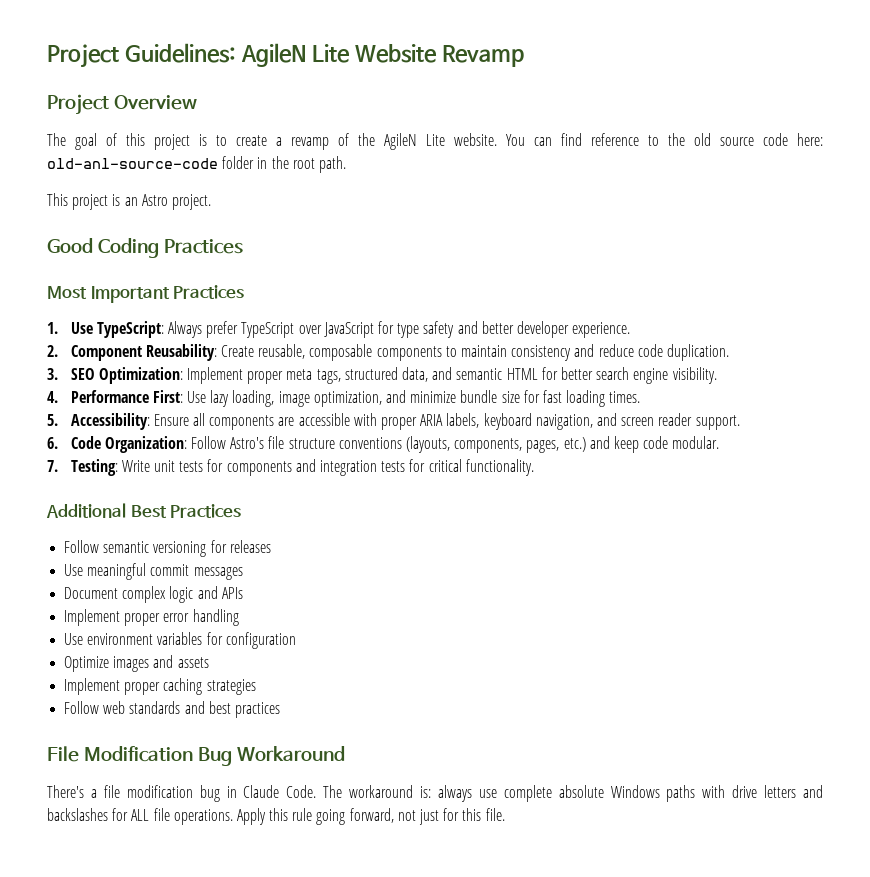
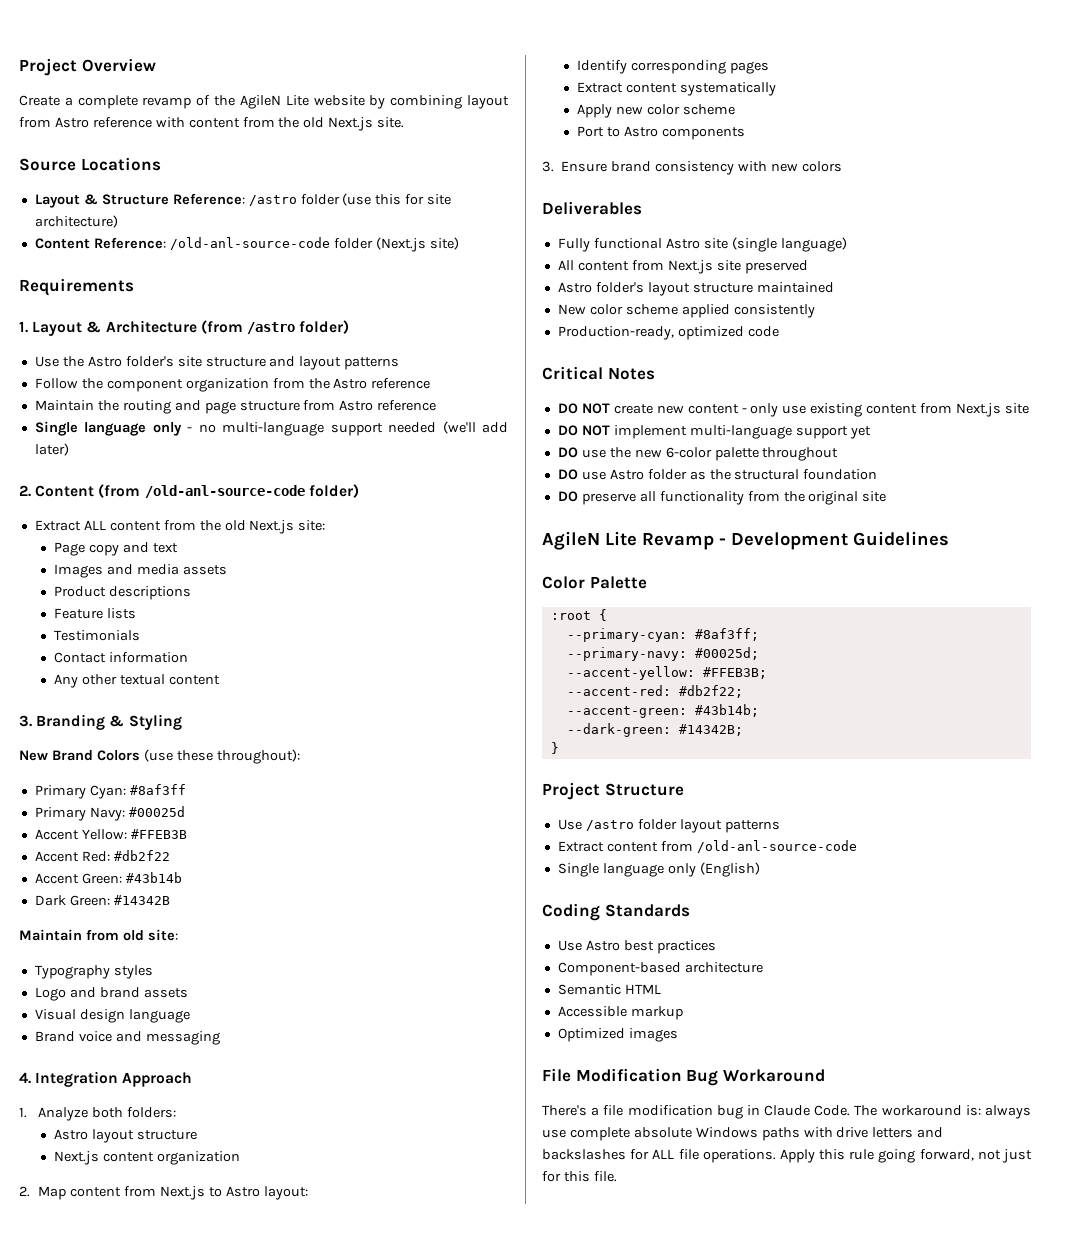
[47,43,524,68] [47,94,198,115] [47,133,282,150] Project Guidelines: AgileN Lite Website Revamp // Project Overview // The goal of this project is to create a -> [19,58,156,76] [19,95,138,109] Project Overview // Create a complete
[454,133,823,146] [47,156,346,173] [47,193,211,210] [47,238,244,258] [47,285,245,303] [47,321,631,338] [47,344,729,361] [47,367,717,384] [47,390,641,407] [47,413,740,430] [47,436,720,453] [47,459,534,476] [46,503,242,518] [64,540,271,557] [64,563,243,580] [64,586,243,603] [64,609,239,626] [64,632,296,649] [64,655,209,672] [64,678,256,695] [64,701,280,718] website. You can find reference to the old source code here: old-anl-source-code folder in the root path. // This project is an Astro project. // Good Coding Practices // Most Important Practices // 1. Use TypeScript: Always prefer TypeScript over JavaScript for type safety and better developer experience. // 2. Component Reusability: Create reusable, composable components to maintain consistency and reduce code duplication. // 3. SEO Optimization: Implement proper meta tags, structured data, and semantic HTML for better search engine visibility. // 4. Performance First: Use lazy loading, image optimization, and minimize bundle size for fast loading times. // 5. Accessibility: Ensure all components are accessible with proper ARIA labels, keyboard navigation, and screen reader support. // 6. Code Organization: Follow Astro's file structure conventions (layouts, components, pages, etc.) and keep code modular. // 7. Testing: Write unit tests for components and integration tests for critical functionality. // Additional Best Practices // Follow semantic versioning for releases // Use meaningful commit messages // Document complex logic and APIs // Implement proper error handling // Use environment variables for configuration // Optimize images and assets // Implement proper caching strategies // Follow web standards and best practices -> [313,95,509,109] [19,117,405,131] [19,157,161,171] [34,193,452,208] [34,215,118,228] [34,237,459,252] [19,278,134,296] [19,320,350,336] [34,356,400,370] [34,378,431,392] [34,400,437,414] [34,421,508,436] [34,443,69,456] [19,484,359,498] [34,520,326,534] [54,542,178,556] [54,564,227,578] [54,586,191,600] [54,608,136,619] [54,630,141,641] [54,652,188,663] [54,674,220,688] [19,714,182,730] [19,749,300,764] [34,784,186,799] [34,806,185,821] [34,829,187,840] [34,850,170,862] [34,872,182,884] [34,895,170,906] [19,929,178,941] [34,965,153,979] [34,987,188,1001] [34,1009,190,1023] [34,1031,220,1045] [19,1071,193,1087] [19,1107,176,1121] [54,1129,197,1143] [54,1151,240,1165] [19,1186,308,1200] [577,60,769,74] [577,82,776,96] [577,104,735,118] [577,126,745,140] [542,161,842,175] [542,201,642,215] [557,237,847,252] [557,260,808,274] [557,282,834,296] [557,304,815,318] [557,326,779,340] [542,366,655,380] [557,403,1029,417] [557,425,871,439] [557,447,839,461] [557,469,878,480] [557,491,887,505] [542,531,949,550] [542,576,647,589] [550,609,607,621] [566,628,759,642] [566,647,759,661] [566,666,767,680] [566,685,743,698] [566,704,759,718] [566,723,743,737] [550,742,559,754] [542,782,684,800] [557,819,780,833] [557,840,857,853] [557,862,760,877] [542,903,690,921] [557,940,716,954] [557,962,763,976] [557,984,661,995] [557,1006,683,1020] [557,1028,678,1042] website by combining layout from Astro reference with content from the old Next.js site. // Source Locations // Layout & Structure Reference: /astro folder (use this for site architecture) // Content Reference: /old-anl-source-code folder (Next.js site) // Requirements // 1. Layout & Architecture (from /astro folder) // Use the Astro folder's site structure and layout patterns // Follow the component organization from the Astro reference // Maintain the routing and page structure from Astro reference // Single language only - no multi-language support needed (we'll add later) // 2. Content (from /old-anl-source-code folder) // Extract ALL content from the old Next.js site: // Page copy and text // Images and media assets // Product descriptions // Feature lists // Testimonials // Contact information // Any other textual content // 3. Branding & Styling // New Brand Colors (use these throughout): // Primary Cyan: #8af3ff // Primary Navy: #00025d // Accent Yellow: #FFEB3B // Accent Red: #db2f22 // Accent Green: #43b14b // Dark Green: #14342B // Maintain from old site: // Typography styles // Logo and brand assets // Visual design language // Brand voice and messaging // 4. Integration Approach // 1. Analyze both folders: // Astro layout structure // Next.js content organization // 2. Map content from Next.js to Astro layout: // Identify corresponding pages // Extract content systematically // Apply new color scheme // Port to Astro components // 3. Ensure brand consistency with new colors // Deliverables // Fully functional Astro site (single language) // All content from Next.js site preserved // Astro folder's layout structure maintained // New color scheme applied consistently // Production-ready, optimized code // Critical Notes // DO NOT create new content - only use existing content from Next.js site // DO NOT implement multi-language support yet // DO use the new 6-color palette throughout // DO use Astro folder as the structural foundation // DO preserve all functionality from the original site // AgileN Lite Revamp - Development Guidelines // Color Palette // :root { // --primary-cyan: #8af3ff; // --primary-navy: #00025d; // --accent-yellow: #FFEB3B; // --accent-red: #db2f22; // --accent-green: #43b14b; // --dark-green: #14342B; // } // Project Structure // Use /astro folder layout patterns // Extract content from /old-anl-source-code // Single language only (English) // Coding Standards // Use Astro best practices // Component-based architecture // Semantic HTML // Accessible markup // Optimized images

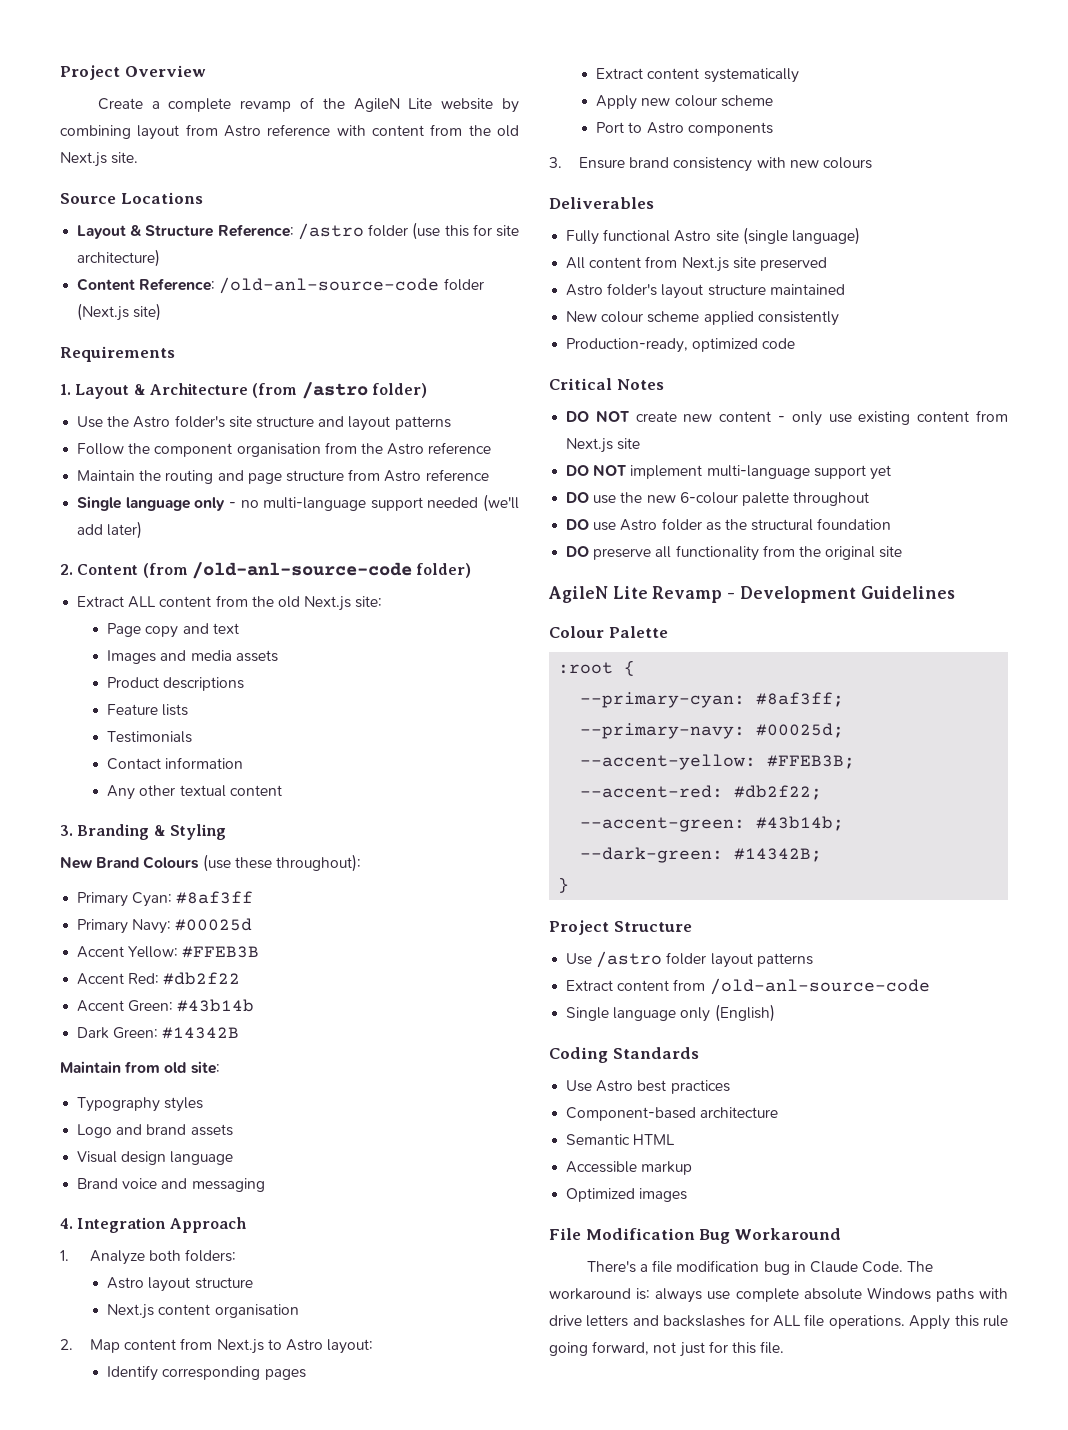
[185,378,269,392] organization -> [236,443,321,457] organisation
[96,750,140,761] Colors -> [143,856,200,869] Colours
[156,1151,240,1165] organization -> [214,1304,299,1318] organisation
[646,104,680,115] color -> [674,95,717,107] colour
[801,161,842,172] colors -> [823,157,873,169] colours
[589,304,623,315] color -> [601,311,644,323] colour
[665,447,712,458] 6-color -> [679,492,738,504] 6-colour
[542,576,585,589] Color -> [549,626,604,638] Colour

